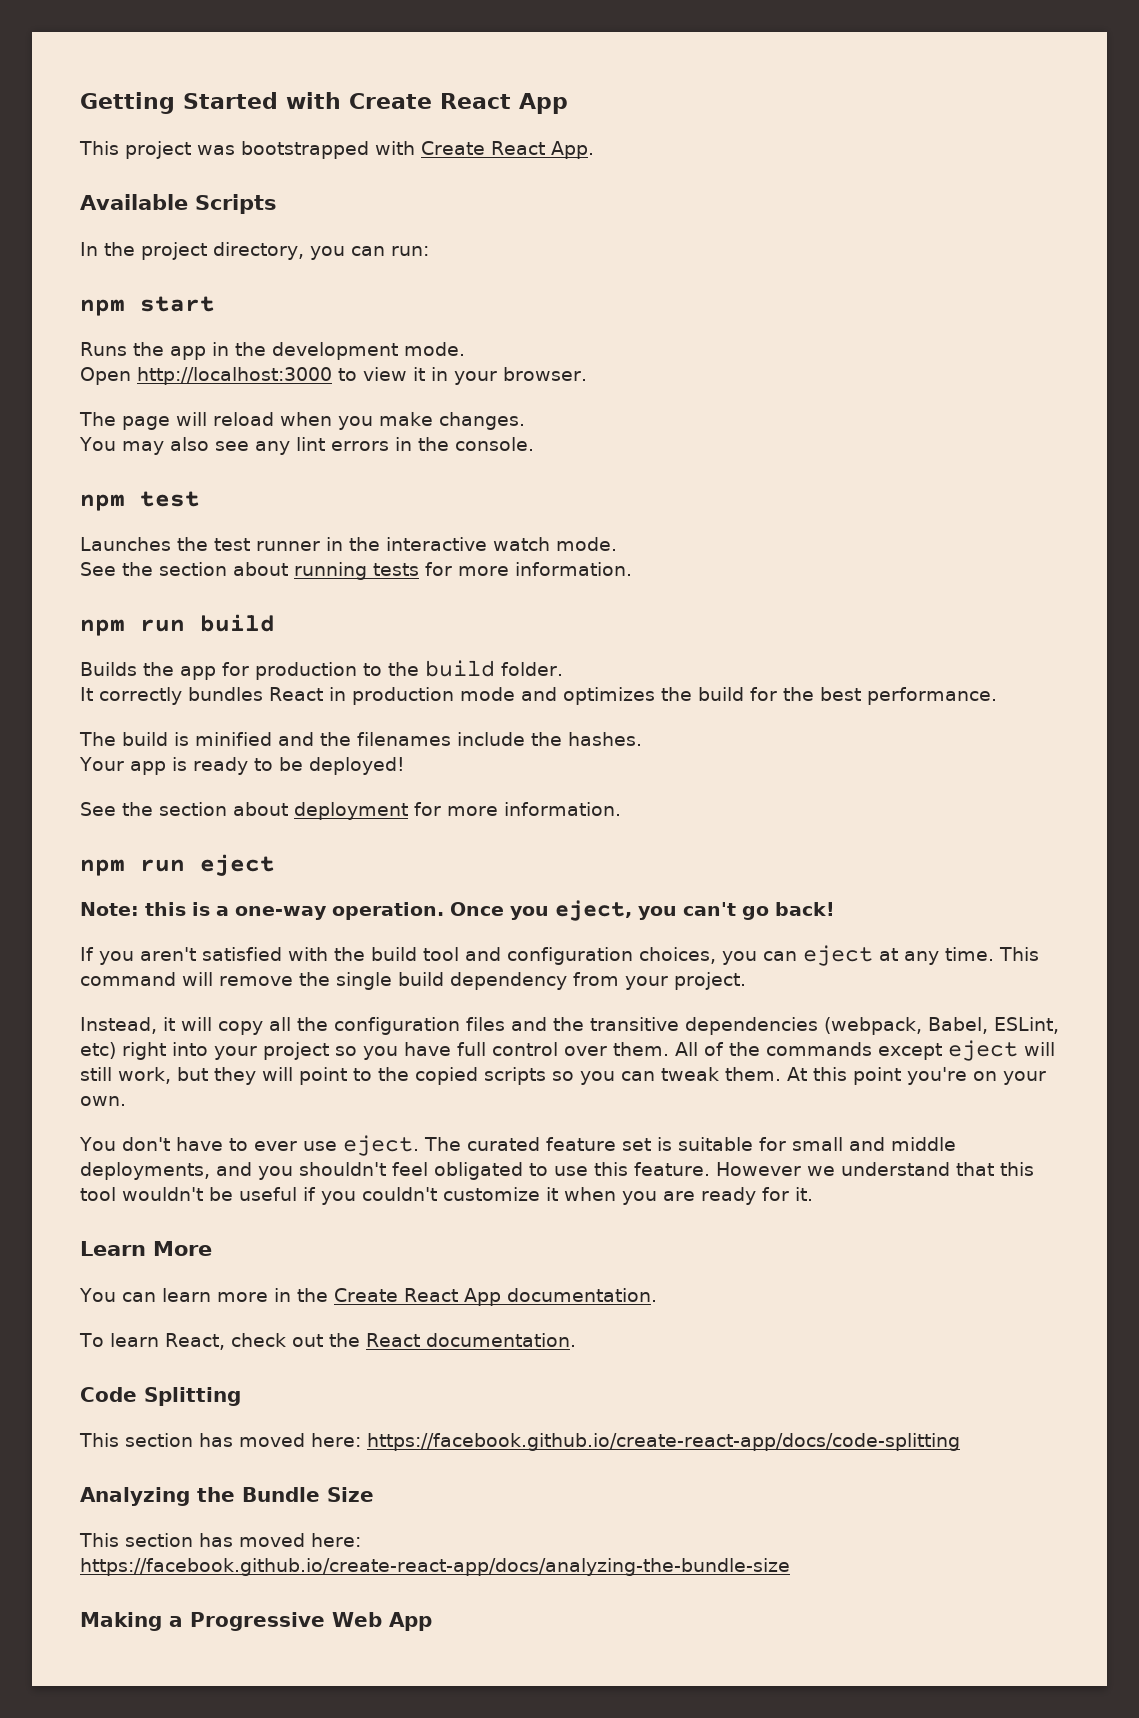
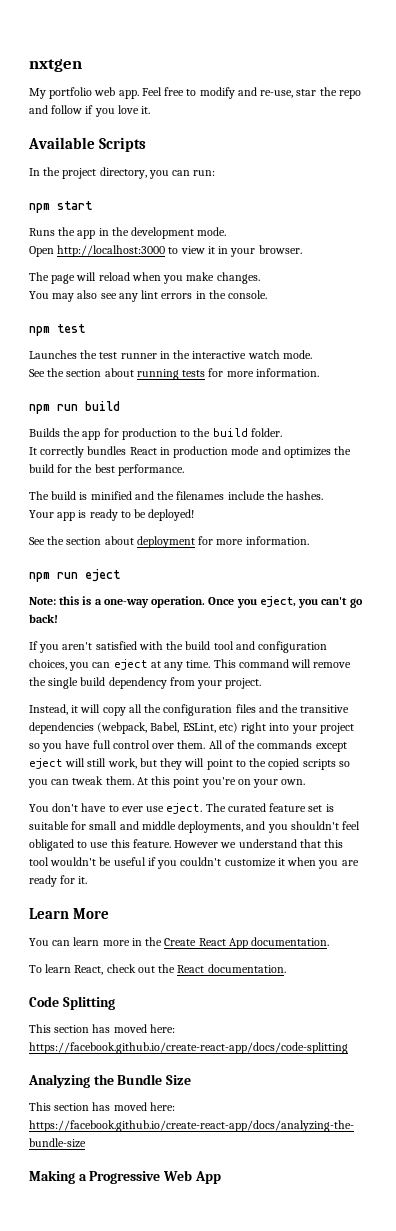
[80,92,568,114] [79,141,594,159] Getting Started with Create React App // This project was bootstrapped with Create React App. -> [29,59,82,72] [29,87,361,99] [29,105,151,117] nxtgen // My portfolio web app. Feel free to modify and re-use, star the repo and follow if you love it.

